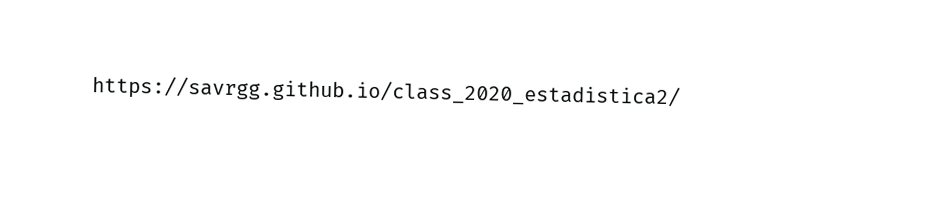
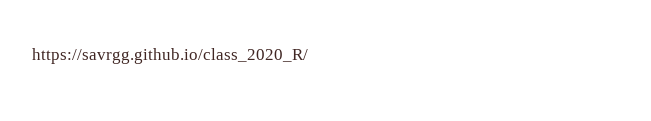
[92,75,681,110] https://savrgg.github.io/class_2020_estadistica2/ -> [32,48,308,64] https://savrgg.github.io/class_2020_R/

